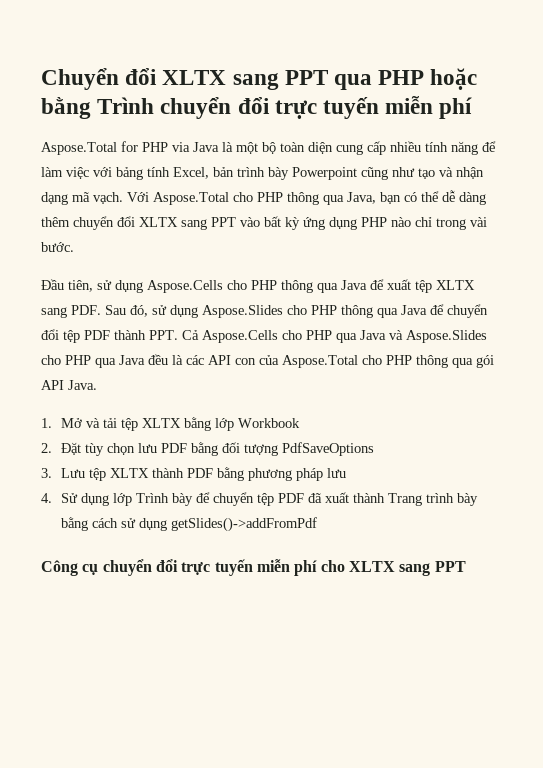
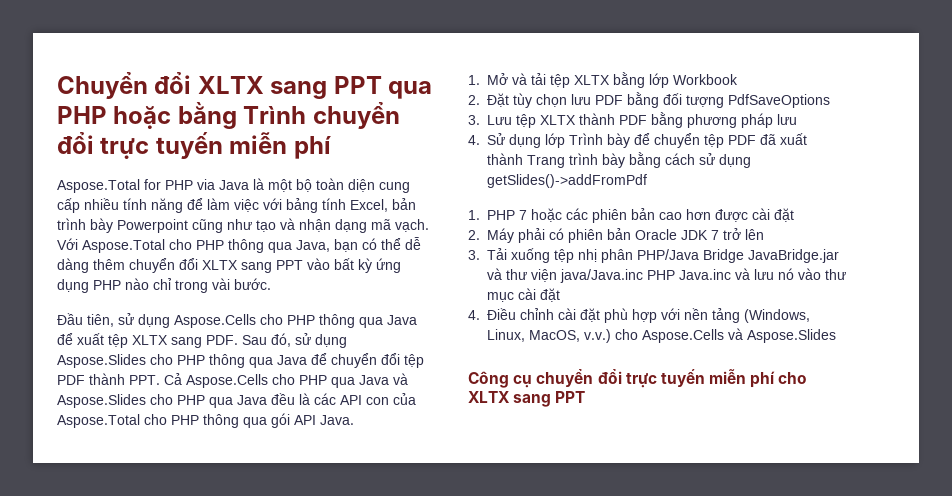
(318, 524) none -> [468,208,794,223] [468,228,764,243] [468,248,839,263] [487,268,846,283] [487,288,560,302] [468,308,810,323] [487,328,836,343] // 1. PHP 7 hoặc các phiên bản cao hơn được cài đặt // 2. Máy phải có phiên bản Oracle JDK 7 trở lên // 3. Tải xuống tệp nhị phân PHP/Java Bridge JavaBridge.jar và thư viện java/Java.inc PHP Java.inc và lưu nó vào thư mục cài đặt // 4. Điều chỉnh cài đặt phù hợp với nền tảng (Windows, Linux, MacOS, v.v.) cho Aspose.Cells và Aspose.Slides

